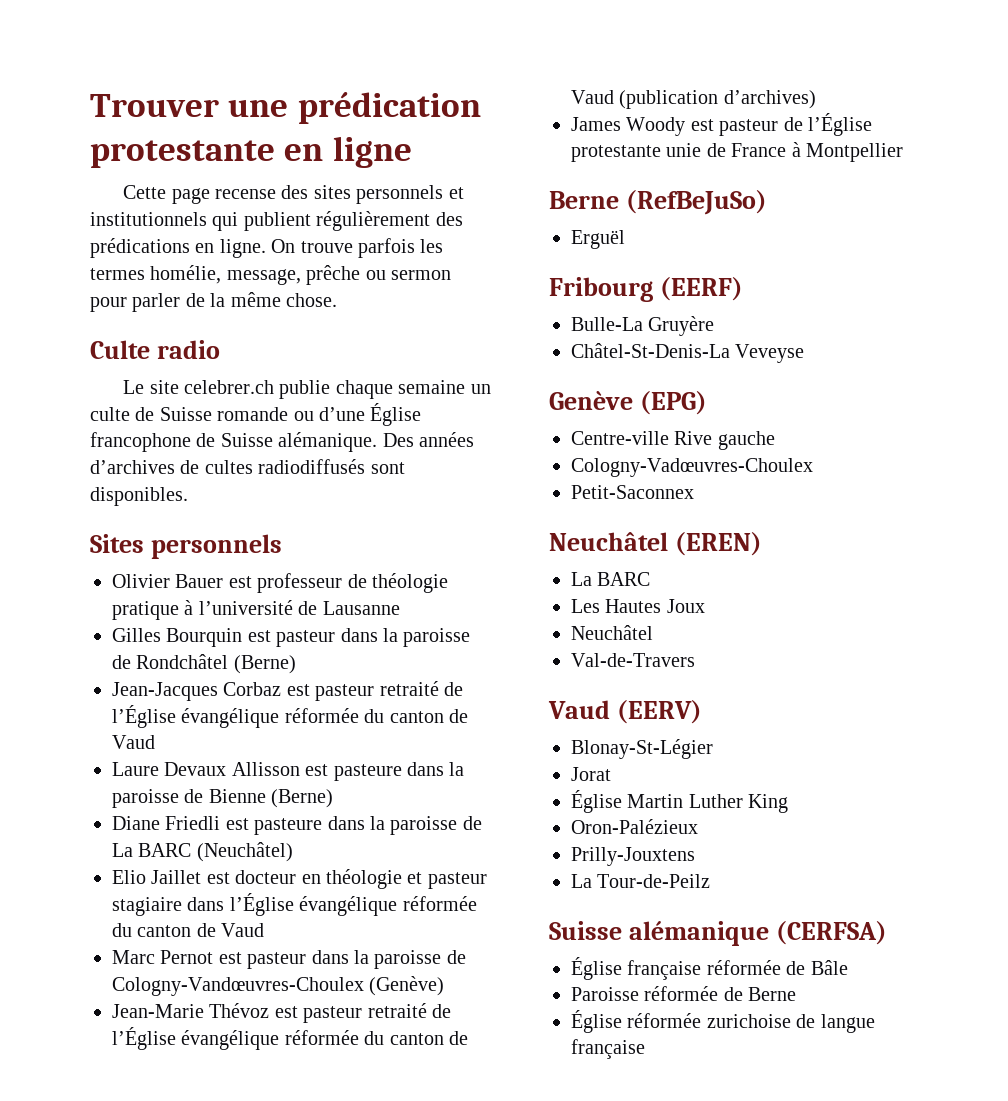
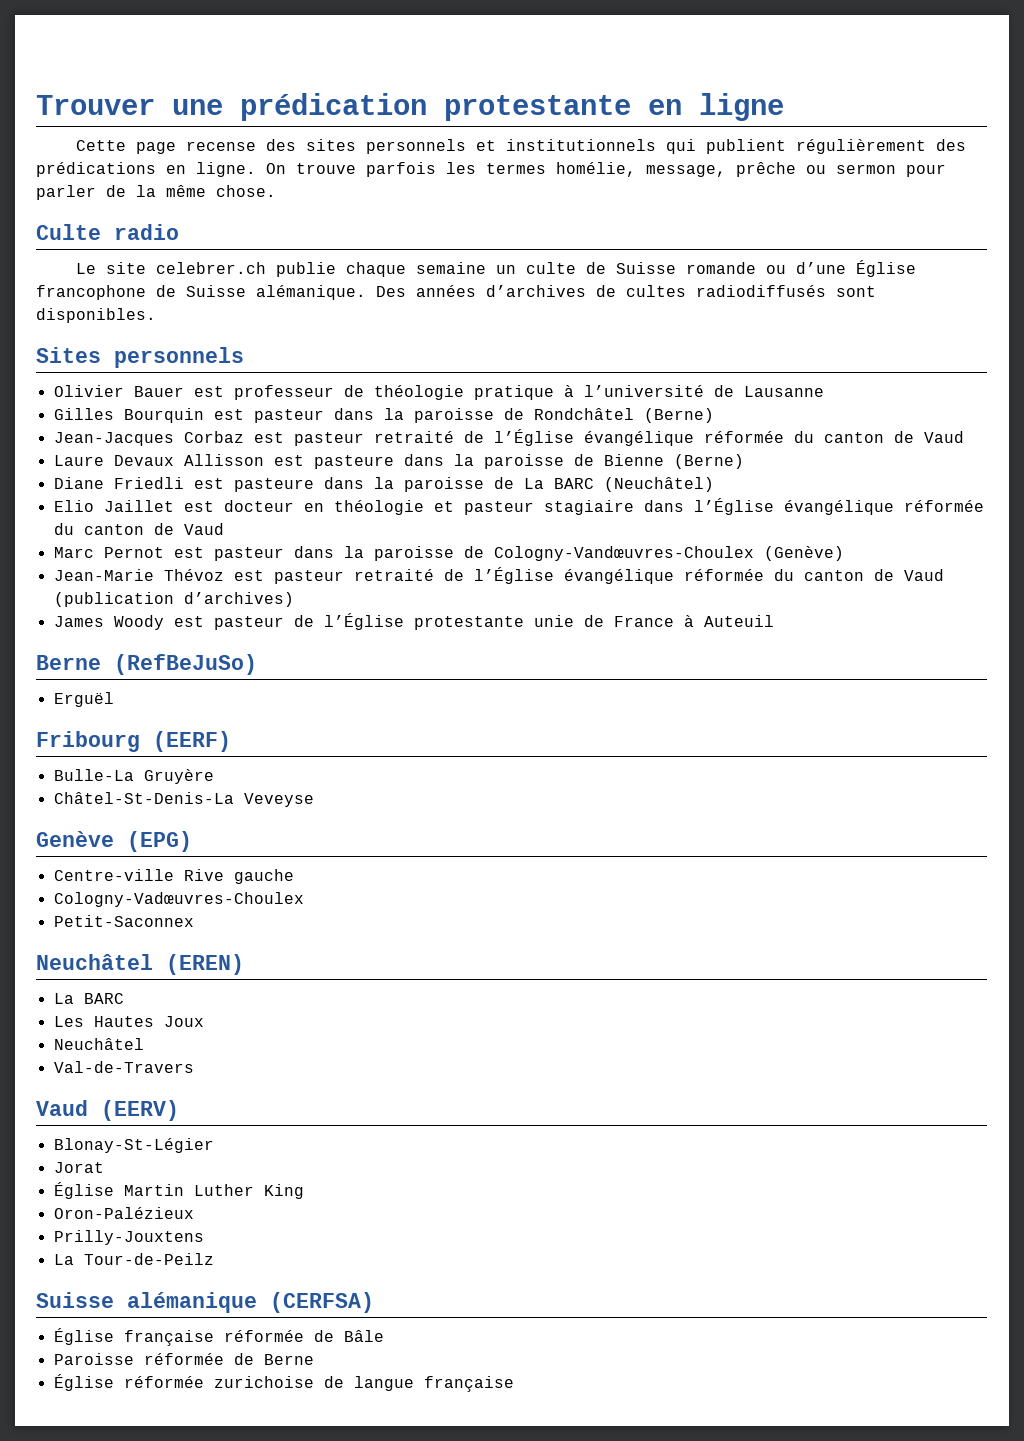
[806,143,903,162] Montpellier -> [703,615,774,627] Auteuil

